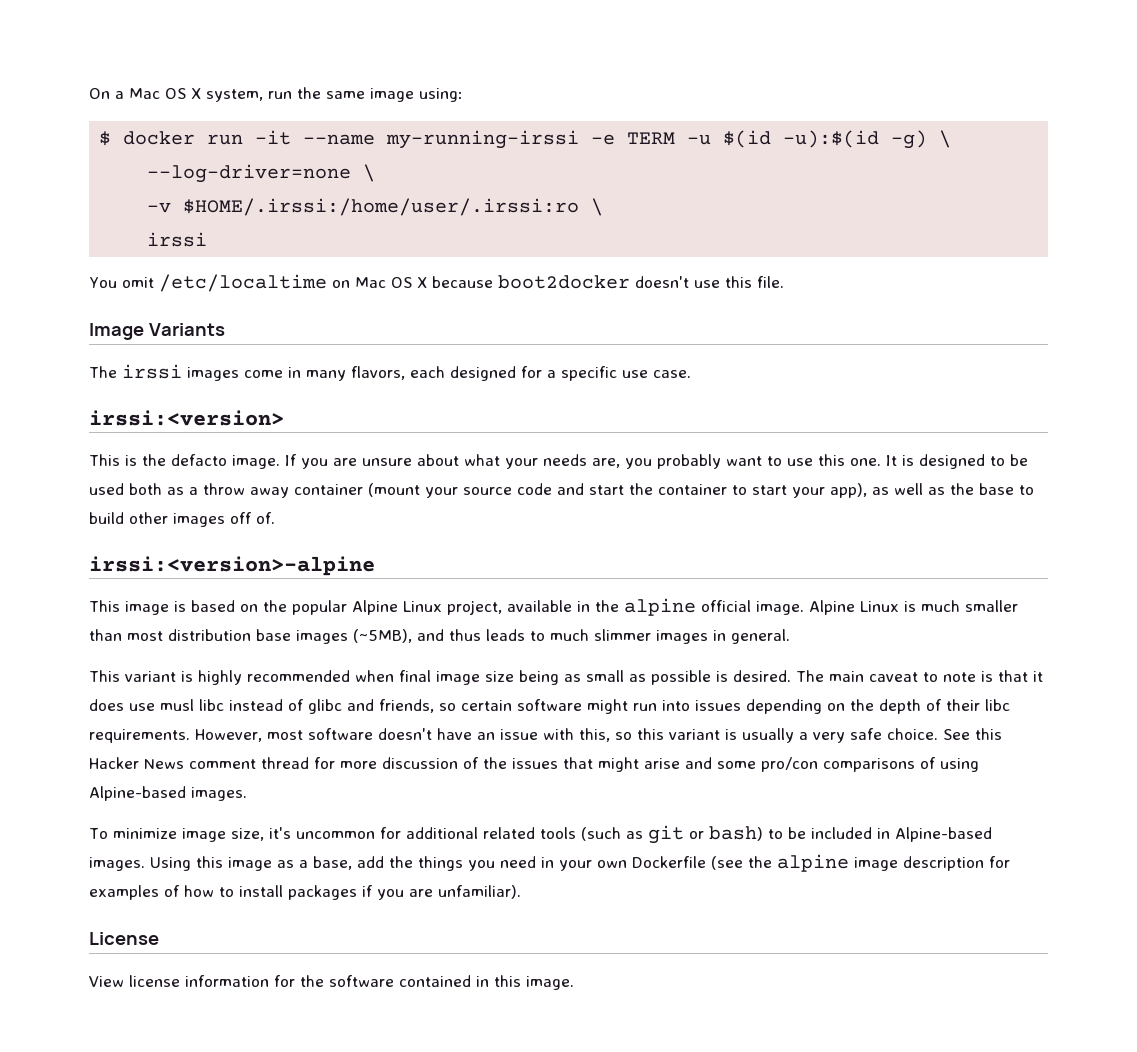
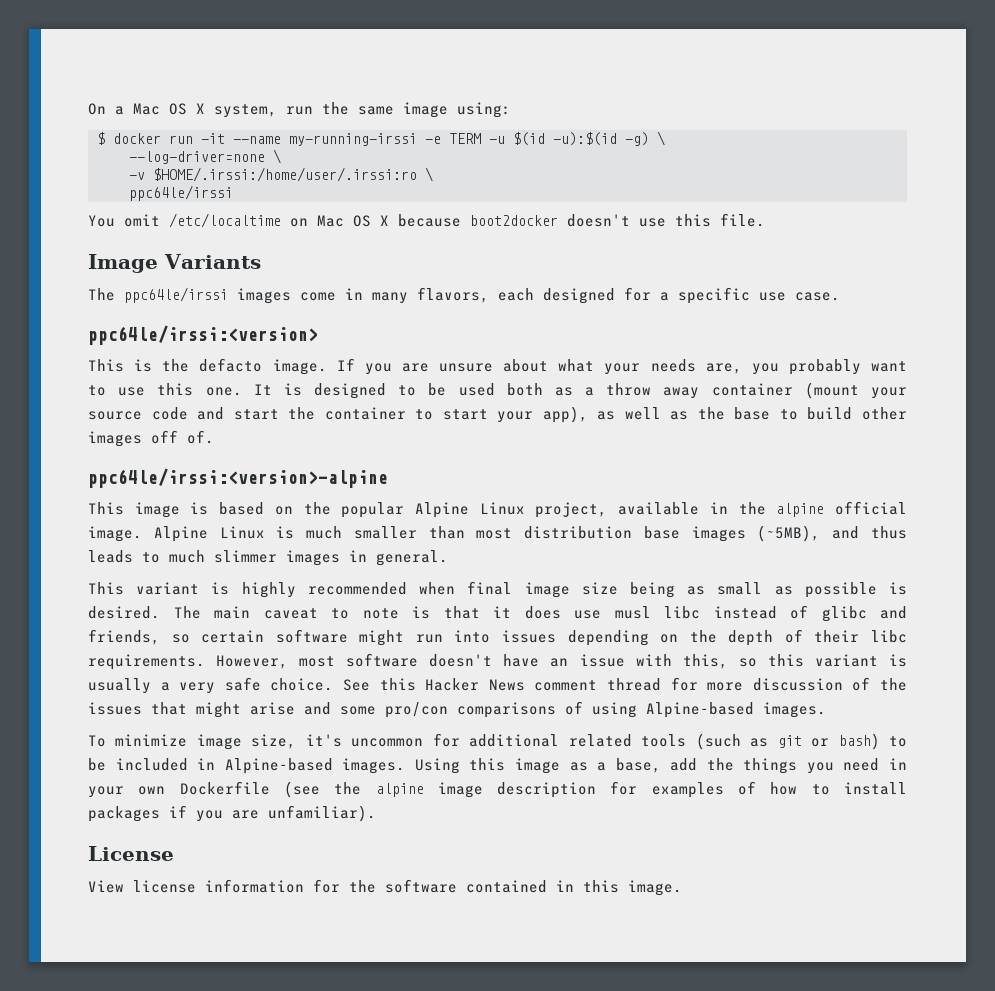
[147,232,208,247] irssi -> [129,185,233,201] ppc64le/irssi
[122,364,182,379] irssi -> [124,287,228,303] ppc64le/irssi
[89,410,284,426] irssi:<version> -> [88,325,318,345] ppc64le/irssi:<version>
[89,556,375,576] irssi:<version>-alpine -> [88,468,388,488] ppc64le/irssi:<version>-alpine

